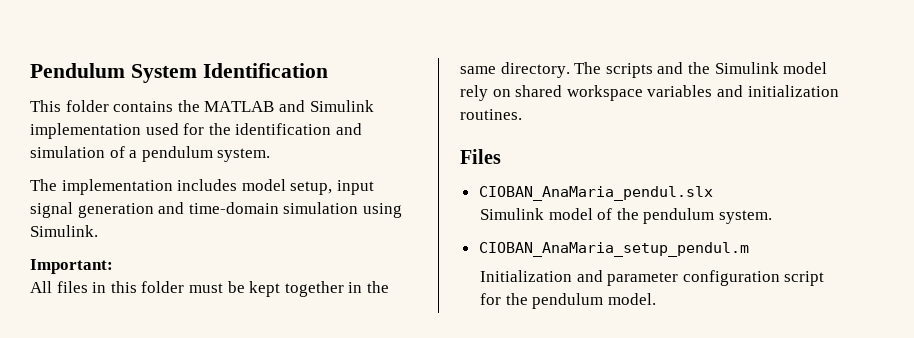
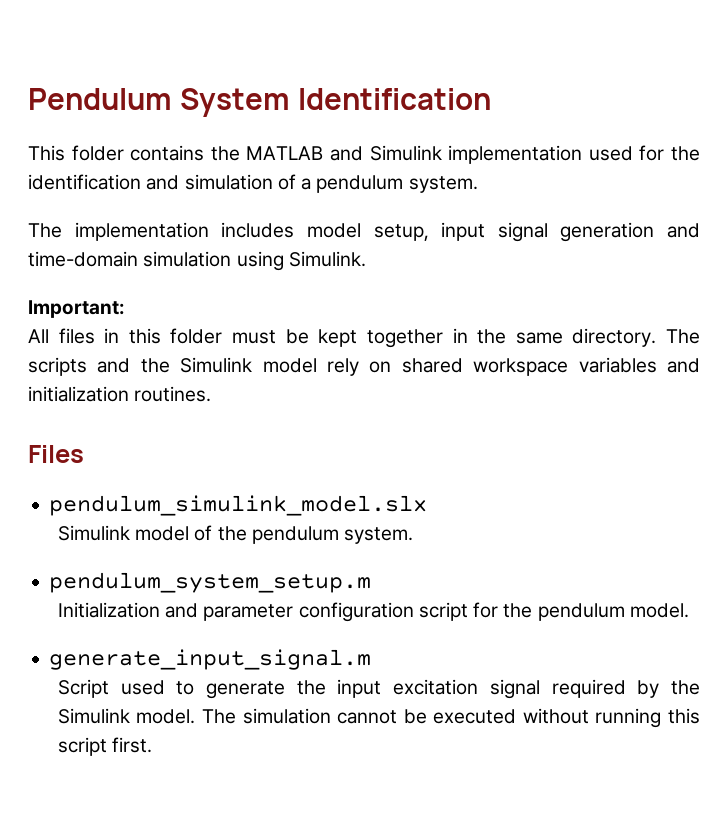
[478,186,713,201] CIOBAN_AnaMaria_pendul.slx -> [49,495,428,516] pendulum_simulink_model.slx
[478,242,749,257] CIOBAN_AnaMaria_setup_pendul.m -> [49,572,372,593] pendulum_system_setup.m
(656, 299) none -> [49,649,372,670] [57,679,700,699] [57,708,701,728] [57,737,153,756] // generate_input_signal.m // Script used to generate the input excitation signal required by the Simulink model. The simulation cannot be executed without running this script first.

